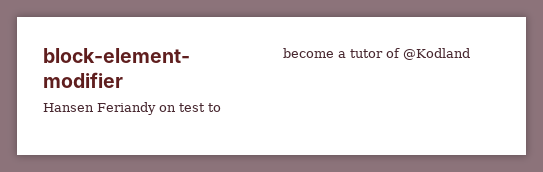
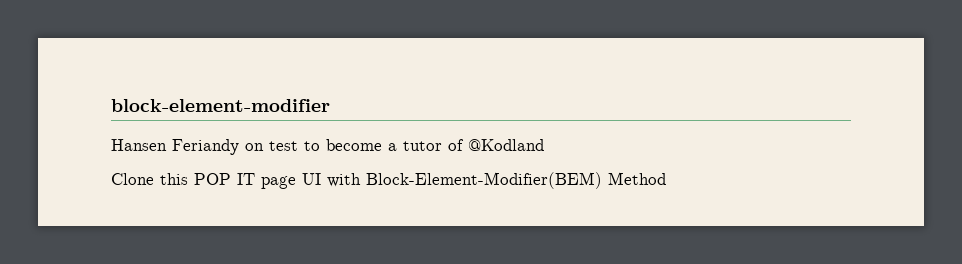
(470, 54) none -> [111,172,666,189] // Clone this POP IT page UI with Block-Element-Modifier(BEM) Method

